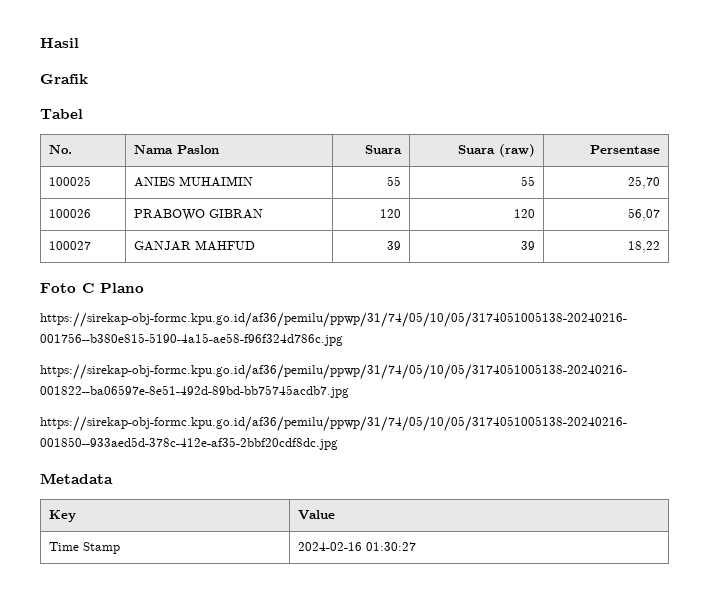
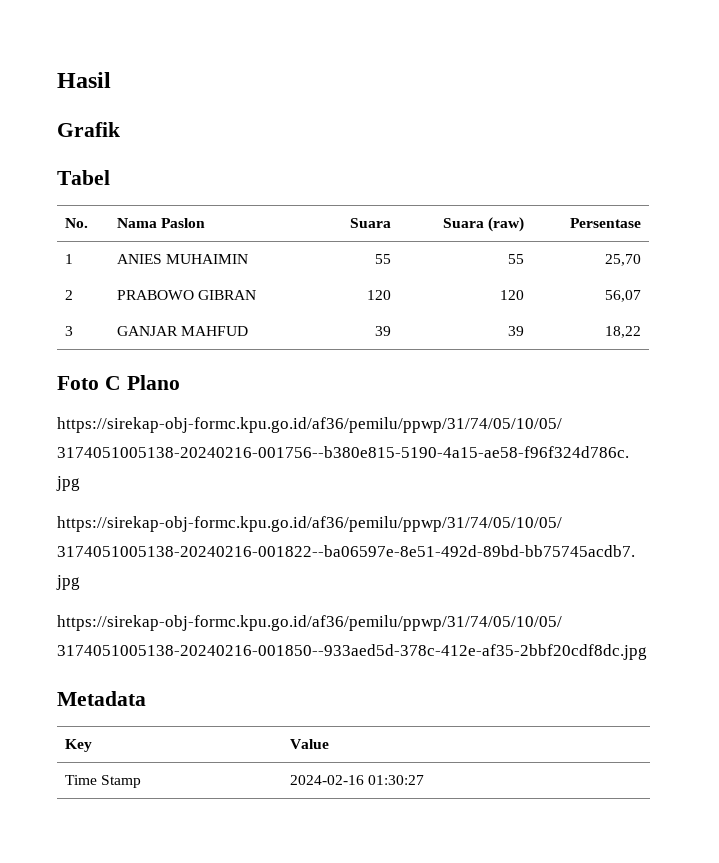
[49,176,92,186] 100025 -> [64,254,73,264] 1
[49,209,92,218] 100026 -> [64,290,73,300] 2
[49,241,92,250] 100027 -> [64,326,73,336] 3

